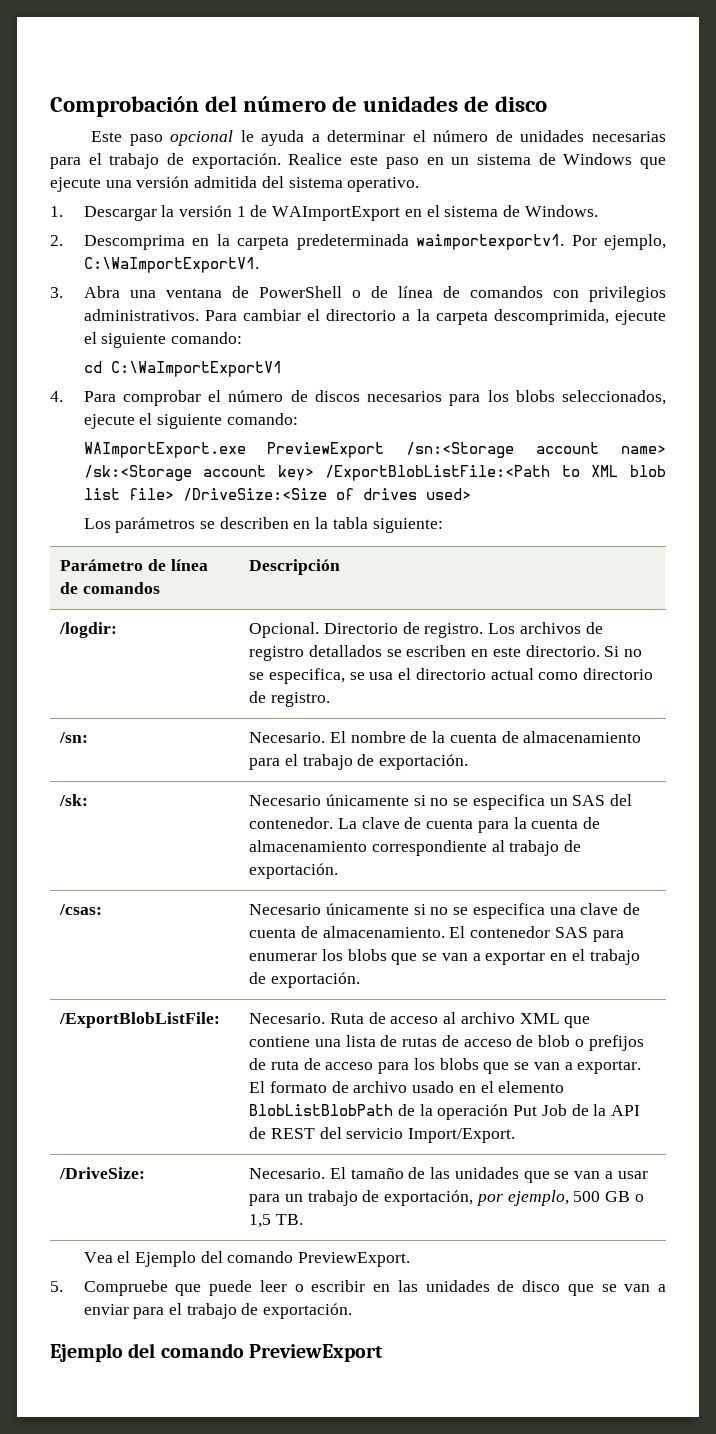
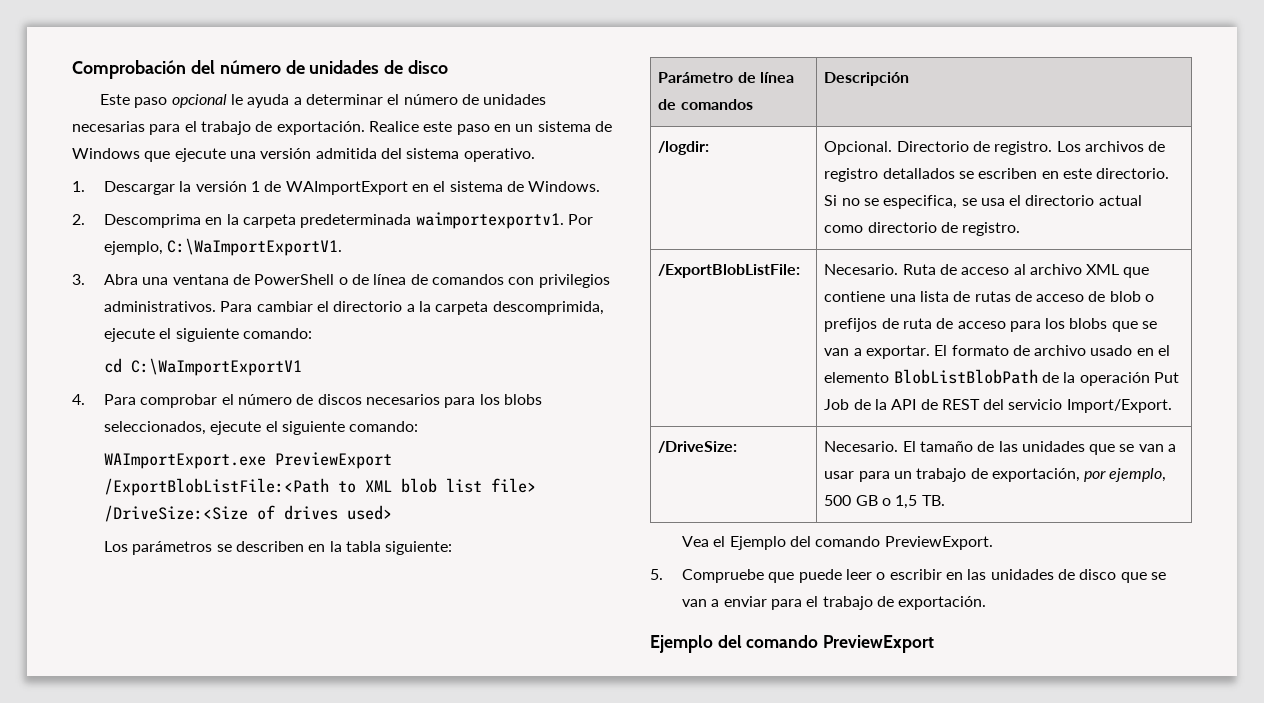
[406,442,666,458] [83,465,314,481] /sn:<Storage account name> /sk:<Storage account key> -> (392, 460) none
[59,732,89,743] [249,731,642,743] [249,754,469,770] [59,794,89,806] [249,794,633,810] [249,817,601,833] [249,840,582,856] [249,863,339,879] [59,904,103,915] [249,903,641,919] [249,926,624,942] [249,949,640,965] [249,972,361,988] // /sn: | Necesario. El nombre de la cuenta de almacenamiento para el trabajo de exportación. // /sk: | Necesario únicamente si no se especifica un SAS del contenedor. La clave de cuenta para la cuenta de almacenamiento correspondiente al trabajo de exportación. // /csas: | Necesario únicamente si no se especifica una clave de cuenta de almacenamiento. El contenedor SAS para enumerar los blobs que se van a exportar en el trabajo de exportación. -> (1021, 229) none

